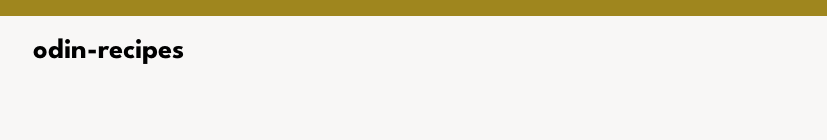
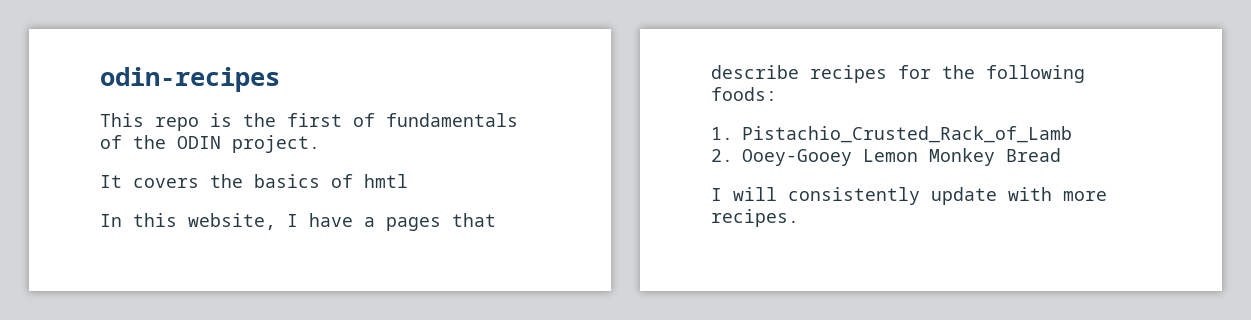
(184, 51) none -> [100,113,518,131] [100,135,320,153] [100,174,408,188] [100,213,496,231] [711,65,1085,83] [711,87,777,101] [711,126,1073,143] [711,148,1062,166] [711,187,1107,205] [711,209,799,227] // This repo is the first of fundamentals of the ODIN project. // It covers the basics of hmtl // In this website, I have a pages that describe recipes for the following foods: // 1. Pistachio_Crusted_Rack_of_Lamb // 2. Ooey-Gooey Lemon Monkey Bread // I will consistently update with more recipes.

